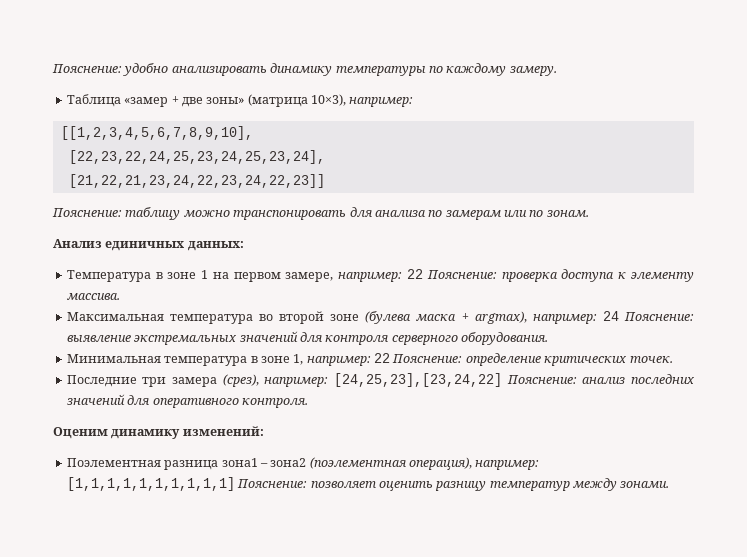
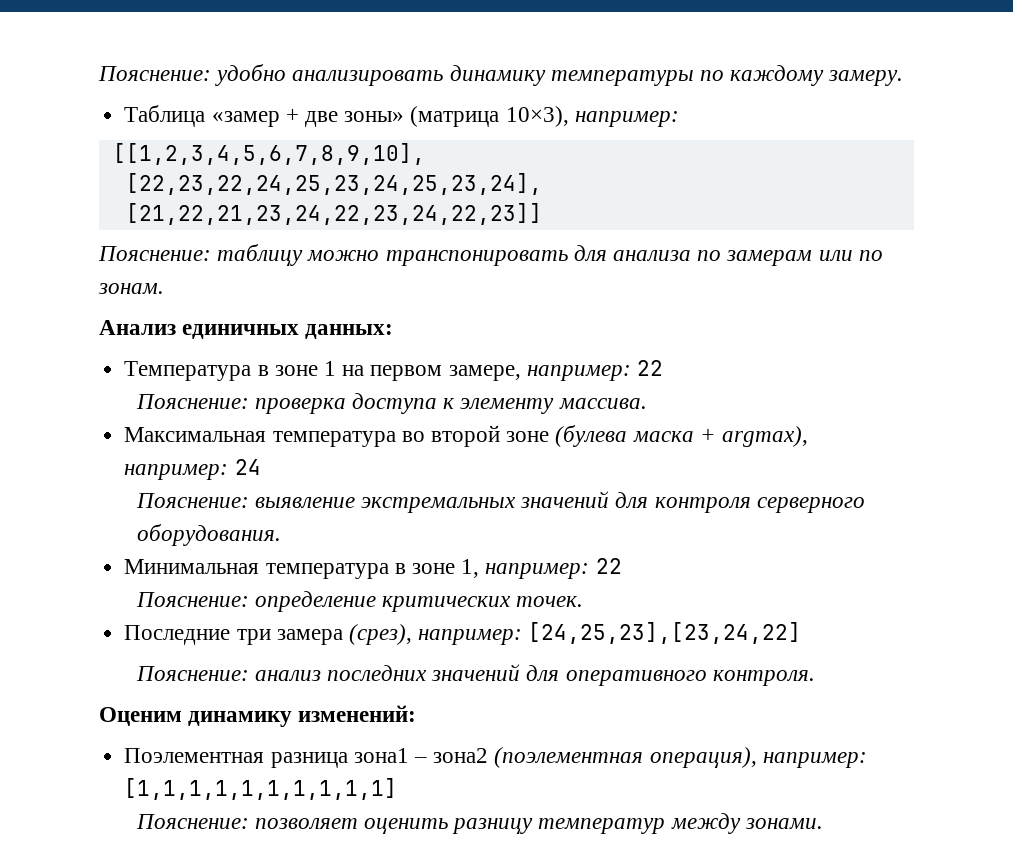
(424, 274) none -> (663, 368) //
(619, 316) none -> (261, 467) //
(390, 358) none -> (622, 566) //
(503, 380) none -> (802, 633) //
(235, 484) none -> (398, 789) //

